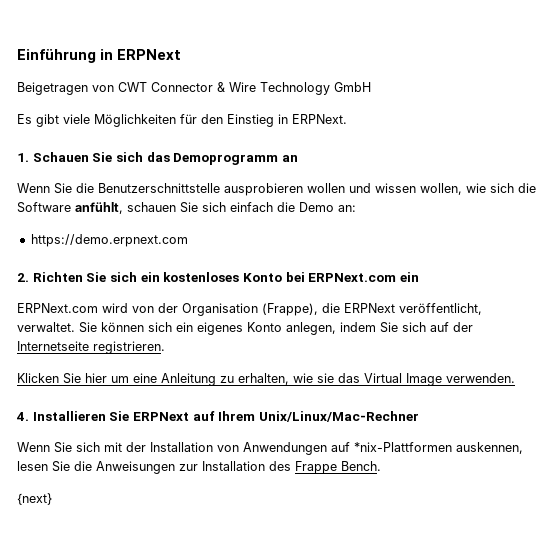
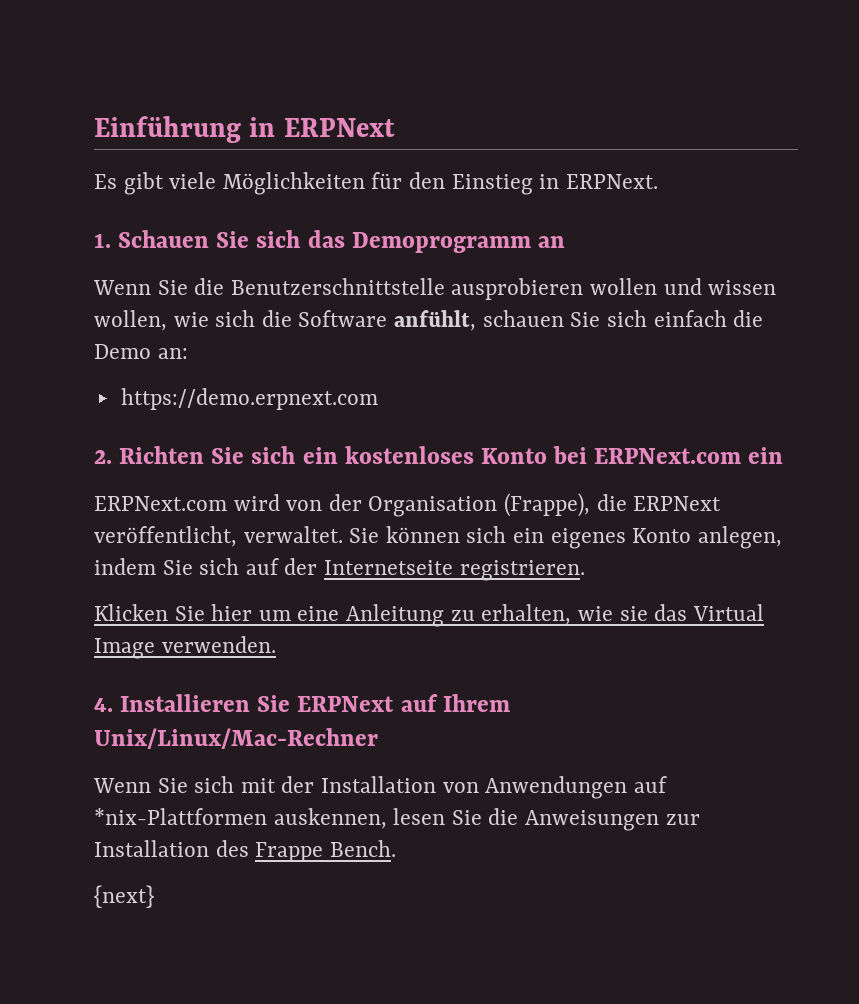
[17,82,371,95] // Beigetragen von CWT Connector & Wire Technology GmbH -> (395, 127) none

